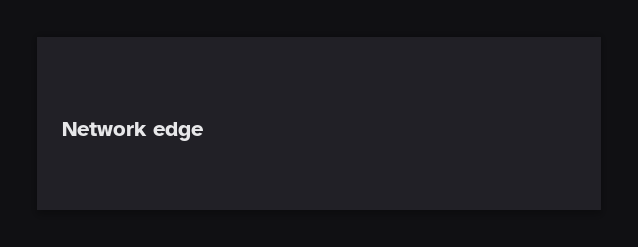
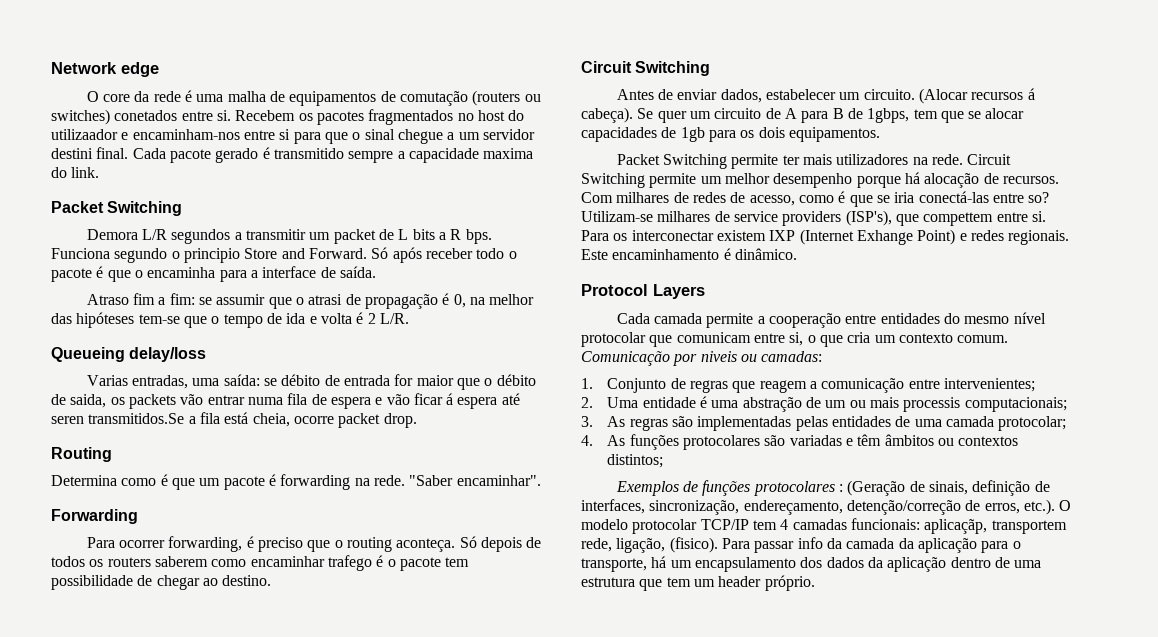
(204, 131) none -> [86,90,541,106] [51,109,525,125] [51,129,535,144] [51,147,534,163] [51,167,100,178] [51,201,183,216] [86,229,492,244] [51,247,517,263] [51,266,376,282] [86,293,535,309] [51,312,409,328] [51,347,207,362] [86,374,536,390] [51,393,520,409] [51,412,417,428] [51,447,112,462] [51,474,541,490] [51,509,138,524] [86,536,542,552] [51,555,470,571] [51,575,272,590] [581,61,711,76] [616,88,1035,104] [581,107,1025,123] [581,127,880,142] [616,154,1012,169] [581,172,1059,188] [581,191,1050,207] [581,210,1046,226] [581,229,1070,245] [581,248,797,260] [581,284,705,299] [616,312,1046,328] [581,332,1009,347] [581,351,823,366] [581,378,1035,393] [581,396,1067,412] [581,416,1067,431] [581,434,1019,450] [607,454,664,468] [615,480,1050,496] [581,499,1072,515] [581,518,1067,534] [581,537,1021,553] [581,556,1042,572] [581,575,815,591] // O core da rede é uma malha de equipamentos de comutação (routers ou switches) conetados entre si. Recebem os pacotes fragmentados no host do utilizaador e encaminham-nos entre si para que o sinal chegue a um servidor destini final. Cada pacote gerado é transmitido sempre a capacidade maxima do link. // Packet Switching // Demora L/R segundos a transmitir um packet de L bits a R bps. Funciona segundo o principio Store and Forward. Só após receber todo o pacote é que o encaminha para a interface de saída. // Atraso fim a fim: se assumir que o atrasi de propagação é 0, na melhor das hipóteses tem-se que o tempo de ida e volta é 2 L/R. // Queueing delay/loss // Varias entradas, uma saída: se débito de entrada for maior que o débito de saida, os packets vão entrar numa fila de espera e vão ficar á espera até seren transmitidos.Se a fila está cheia, ocorre packet drop. // Routing // Determina como é que um pacote é forwarding na rede. "Saber encaminhar". // Forwarding // Para ocorrer forwarding, é preciso que o routing aconteça. Só depois de todos os routers saberem como encaminhar trafego é o pacote tem possibilidade de chegar ao destino. // Circuit Switching // Antes de enviar dados, estabelecer um circuito. (Alocar recursos á cabeça). Se quer um circuito de A para B de 1gbps, tem que se alocar capacidades de 1gb para os dois equipamentos. // Packet Switching permite ter mais utilizadores na rede. Circuit Switching permite um melhor desempenho porque há alocação de recursos. Com milhares de redes de acesso, como é que se iria conectá-las entre so? Utilizam-se milhares de service providers (ISP's), que compettem entre si. Para os interconectar existem IXP (Internet Exhange Point) e redes regionais. Este encaminhamento é dinâmico. // Protocol Layers // Cada camada permite a cooperação entre entidades do mesmo nível protocolar que comunicam entre si, o que cria um contexto comum. Comunicação por niveis ou camadas: // 1. Conjunto de regras que reagem a comunicação entre intervenientes; // 2. Uma entidade é uma abstração de um ou mais processis computacionais; // 3. As regras são implementadas pelas entidades de uma camada protocolar; // 4. As funções protocolares são variadas e têm âmbitos ou contextos distintos; // Exemplos de funções protocolares : (Geração de sinais, definição de interfaces, sincronização, endereçamento, detenção/correção de erros, etc.). O modelo protocolar TCP/IP tem 4 camadas funcionais: aplicaçãp, transportem rede, ligação, (fisico). Para passar info da camada da aplicação para o transporte, há um encapsulamento dos dados da aplicação dentro de uma estrutura que tem um header próprio.

